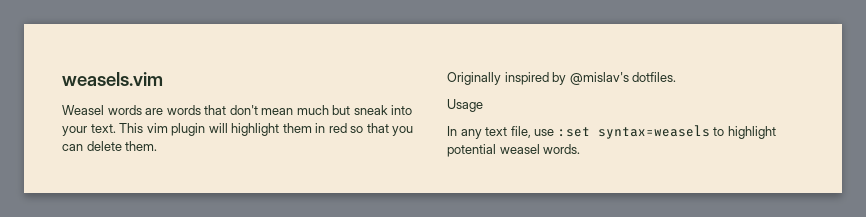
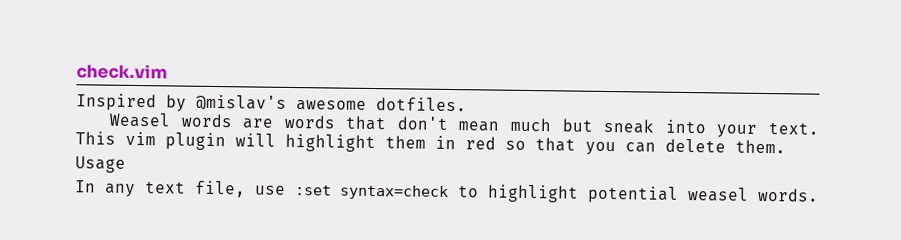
[62,72,163,86] weasels.vim -> [76,63,168,80] [76,93,467,112] check.vim // Inspired by @mislav's awesome dotfiles.
[447,72,677,85] // Originally inspired by @mislav's dotfiles. -> (786, 146) none
[597,125,710,139] syntax=weasels -> [339,184,449,200] syntax=check

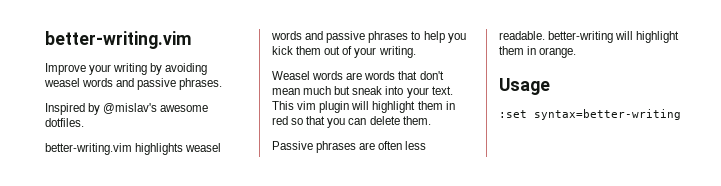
[76,63,168,80] check.vim -> [45,31,192,49] [45,63,208,75] [44,78,223,90] better-writing.vim // Improve your writing by avoiding weasel words and passive phrases.
(467, 104) none -> [45,143,222,155] [271,31,466,43] [272,46,416,58] // better-writing.vim highlights weasel words and passive phrases to help you kick them out of your writing.
[75,156,126,173] [75,180,819,204] Usage // In any text file, use :set syntax=check to highlight potential weasel words. -> [272,141,427,153] [499,31,680,43] [499,46,577,58] [499,78,550,95] [499,109,681,120] Passive phrases are often less readable. better-writing will highlight them in orange. // Usage // :set syntax=better-writing

